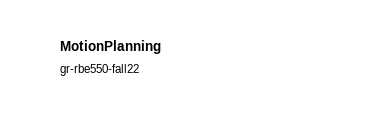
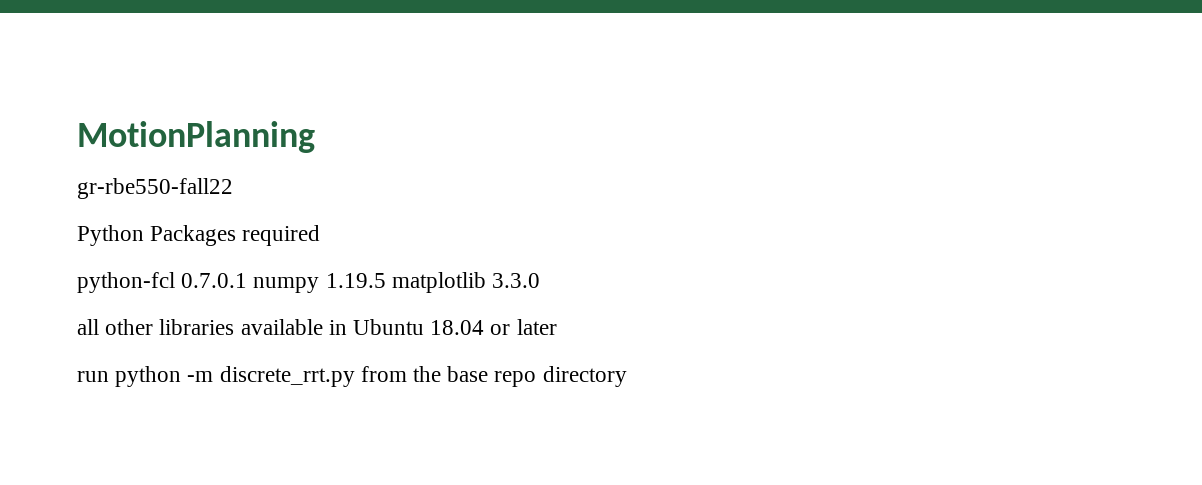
(139, 70) none -> [77,225,321,246] [77,272,541,293] [77,319,557,335] [77,366,627,387] // Python Packages required // python-fcl 0.7.0.1 numpy 1.19.5 matplotlib 3.3.0 // all other libraries available in Ubuntu 18.04 or later // run python -m discrete_rrt.py from the base repo directory

